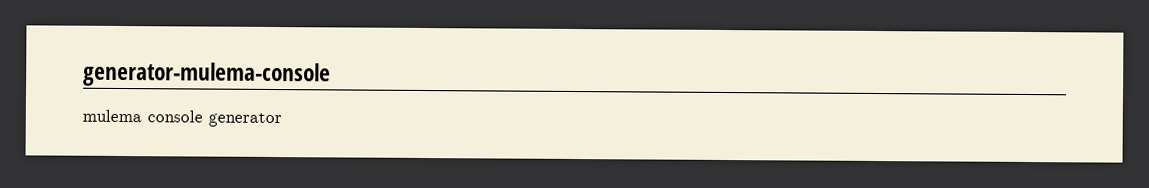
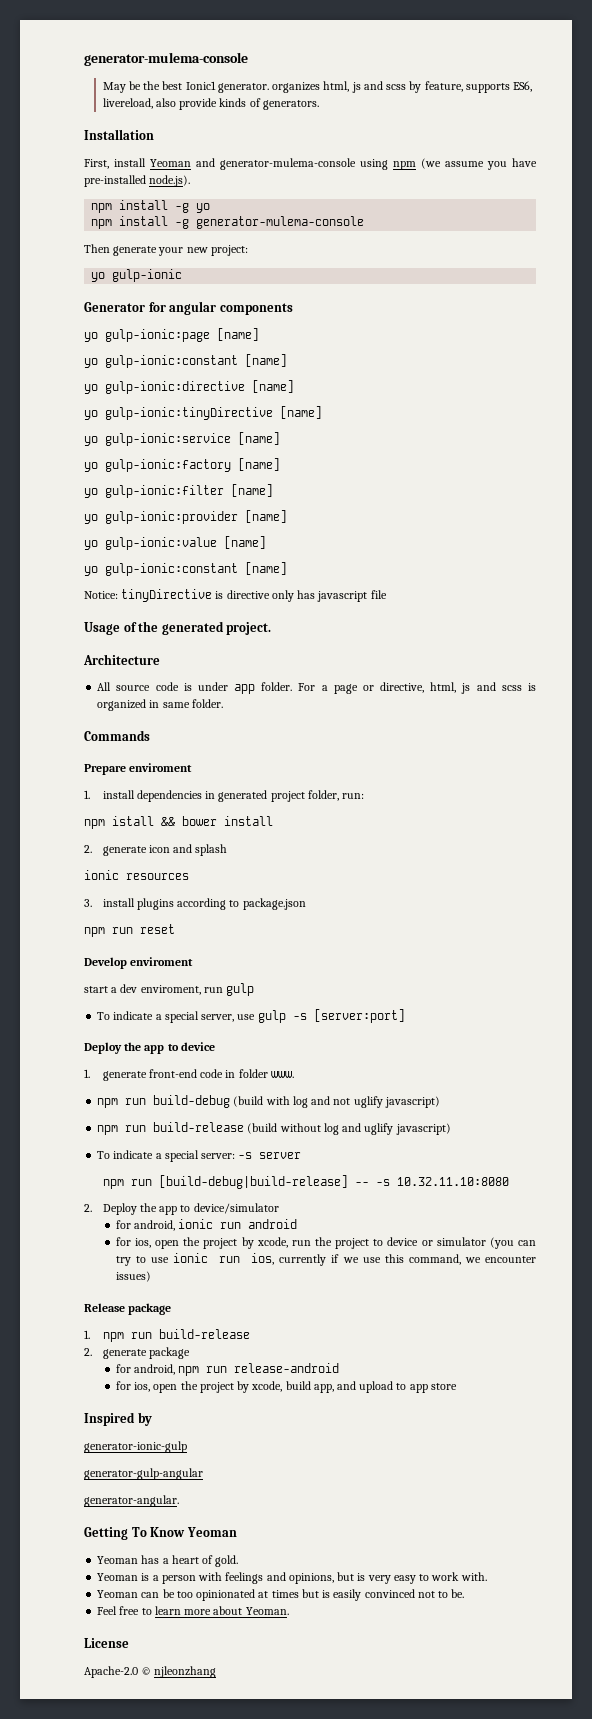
[83,61,331,88] [82,109,282,128] generator-mulema-console // mulema console generator -> [84,52,248,66] [102,81,532,93] [102,98,319,110] [84,129,154,140] [84,158,537,170] [84,175,191,187] [91,200,211,213] [91,216,365,229] [84,244,248,256] [91,269,183,282] [84,301,293,315] [84,328,259,342] [84,354,287,368] [84,380,294,394] [84,406,322,420] [84,432,280,446] [84,458,280,472] [84,484,273,498] [84,510,287,524] [84,536,266,550] [84,562,287,576] [84,589,387,602] [84,621,272,635] [83,654,160,665] [97,682,537,694] [97,699,223,711] [84,730,150,741] [84,763,193,775] [84,790,365,802] [84,816,273,829] [84,844,228,856] [84,870,189,880] [84,898,306,910] [84,924,175,937] [84,957,194,969] [84,983,255,996] [97,1009,405,1023] [84,1042,215,1054] [84,1069,294,1081] [97,1095,440,1108] [97,1122,451,1135] [97,1150,302,1162] [102,1175,509,1189] [84,1203,279,1215] [115,1219,298,1231] [115,1237,537,1249] [115,1253,536,1266] [115,1271,151,1282] [84,1303,172,1315] [84,1329,250,1342] [84,1347,190,1359] [115,1363,340,1376] [115,1381,457,1393] [84,1412,152,1426] [84,1441,187,1453] [84,1468,203,1480] [84,1495,179,1507] [84,1527,237,1540] [97,1555,239,1567] [97,1572,487,1584] [97,1589,465,1601] [97,1606,289,1615] [84,1638,129,1648] [84,1666,217,1678] generator-mulema-console // May be the best Ionic1 generator. organizes html, js and scss by feature, supports ES6, livereload, also provide kinds of generators. // Installation // First, install Yeoman and generator-mulema-console using npm (we assume you have pre-installed node.js). // npm install -g yo // npm install -g generator-mulema-console // Then generate your new project: // yo gulp-ionic // Generator for angular components // yo gulp-ionic:page [name] // yo gulp-ionic:constant [name] // yo gulp-ionic:directive [name] // yo gulp-ionic:tinyDirective [name] // yo gulp-ionic:service [name] // yo gulp-ionic:factory [name] // yo gulp-ionic:filter [name] // yo gulp-ionic:provider [name] // yo gulp-ionic:value [name] // yo gulp-ionic:constant [name] // Notice: tinyDirective is directive only has javascript file // Usage of the generated project. // Architecture // All source code is under app folder. For a page or directive, html, js and scss is organized in same folder. // Commands // Prepare enviroment // 1. install dependencies in generated project folder, run: // npm istall && bower install // 2. generate icon and splash // ionic resources // 3. install plugins according to package.json // npm run reset // Develop enviroment // start a dev enviroment, run gulp // To indicate a special server, use gulp -s [server:port] // Deploy the app to device // 1. generate front-end code in folder www. // npm run build-debug (build with log and not uglify javascript) // npm run build-release (build without log and uglify javascript) // To indicate a special server: -s server // npm run [build-debug|build-release] -- -s 10.32.11.10:8080 // 2. Deploy the app to device/simulator // for android, ionic run android // for ios, open the project by xcode, run the project to device or simulator (you can try to use ionic run ios, currently if we use this command, we encounter issues) // Release package // 1. npm run build-release // 2. generate package // for android, npm run release-android // for ios, open the project by xcode, build app, and upload to app store // Inspired by // generator-ionic-gulp // generator-gulp-angular // generator-angular. // Getting To Know Yeoman // Yeoman has a heart of gold. // Yeoman is a person with feelings and opinions, but is very easy to work with. // Yeoman can be too opinionated at times but is easily convinced not to be. // Feel free to learn more about Yeoman. // License // Apache-2.0 © njleonzhang

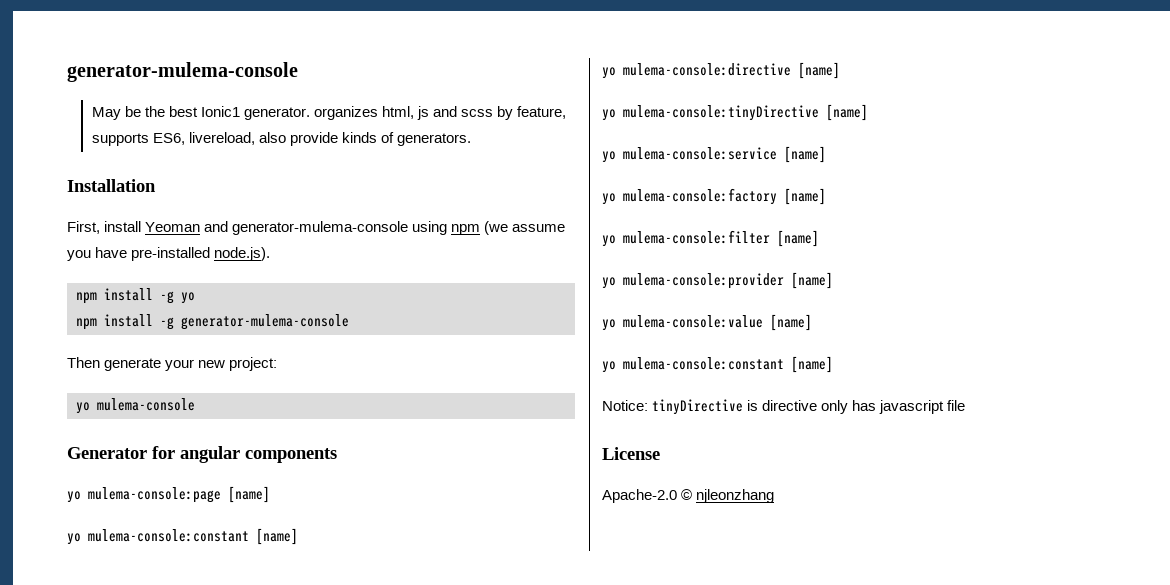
[112,269,183,282] gulp-ionic -> [97,398,195,411] mulema-console
[105,328,259,342] [84,354,287,368] [84,380,294,394] [84,406,322,420] [84,432,280,446] [84,458,280,472] [84,484,273,498] [84,510,287,524] [84,536,266,550] [84,563,238,576] gulp-ionic:page [name] // yo gulp-ionic:constant [name] // yo gulp-ionic:directive [name] // yo gulp-ionic:tinyDirective [name] // yo gulp-ionic:service [name] // yo gulp-ionic:factory [name] // yo gulp-ionic:filter [name] // yo gulp-ionic:provider [name] // yo gulp-ionic:value [name] // yo gulp-ionic:constant -> [88,486,270,503] [67,528,298,545] [602,62,840,79] [602,104,868,121] [602,146,826,163] [602,188,826,205] [602,230,819,247] [602,272,833,289] [602,314,812,331] [602,357,784,373] mulema-console:page [name] // yo mulema-console:constant [name] // yo mulema-console:directive [name] // yo mulema-console:tinyDirective [name] // yo mulema-console:service [name] // yo mulema-console:factory [name] // yo mulema-console:filter [name] // yo mulema-console:provider [name] // yo mulema-console:value [name] // yo mulema-console:constant
[84,621,272,635] [83,654,160,665] [97,682,537,694] [97,699,223,711] [84,730,150,741] [84,763,193,775] [84,790,365,802] [84,816,273,829] [84,844,228,856] [84,870,189,880] [84,898,306,910] [84,924,175,937] [84,957,194,969] [84,983,255,996] [97,1009,405,1023] [84,1042,215,1054] [84,1069,294,1081] [97,1095,440,1108] [97,1122,451,1135] [97,1150,302,1162] [102,1175,509,1189] [84,1203,279,1215] [115,1219,298,1231] [115,1237,537,1249] [115,1253,536,1266] [115,1271,151,1282] [84,1303,172,1315] [84,1329,250,1342] [84,1347,190,1359] [115,1363,340,1376] [115,1381,457,1393] [84,1412,152,1426] [84,1441,187,1453] [84,1468,203,1480] [84,1495,179,1507] [84,1527,237,1540] [97,1555,239,1567] [97,1572,487,1584] [97,1589,465,1601] [97,1606,289,1615] // Usage of the generated project. // Architecture // All source code is under app folder. For a page or directive, html, js and scss is organized in same folder. // Commands // Prepare enviroment // 1. install dependencies in generated project folder, run: // npm istall && bower install // 2. generate icon and splash // ionic resources // 3. install plugins according to package.json // npm run reset // Develop enviroment // start a dev enviroment, run gulp // To indicate a special server, use gulp -s [server:port] // Deploy the app to device // 1. generate front-end code in folder www. // npm run build-debug (build with log and not uglify javascript) // npm run build-release (build without log and uglify javascript) // To indicate a special server: -s server // npm run [build-debug|build-release] -- -s 10.32.11.10:8080 // 2. Deploy the app to device/simulator // for android, ionic run android // for ios, open the project by xcode, run the project to device or simulator (you can try to use ionic run ios, currently if we use this command, we encounter issues) // Release package // 1. npm run build-release // 2. generate package // for android, npm run release-android // for ios, open the project by xcode, build app, and upload to app store // Inspired by // generator-ionic-gulp // generator-gulp-angular // generator-angular. // Getting To Know Yeoman // Yeoman has a heart of gold. // Yeoman is a person with feelings and opinions, but is very easy to work with. // Yeoman can be too opinionated at times but is easily convinced not to be. // Feel free to learn more about Yeoman. -> (966, 405) none

